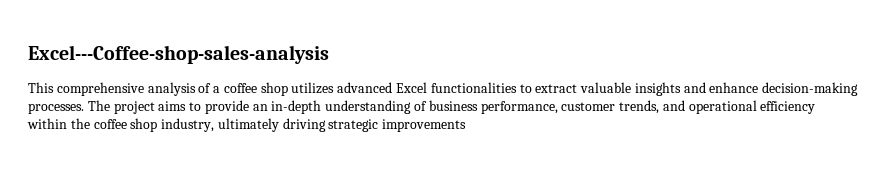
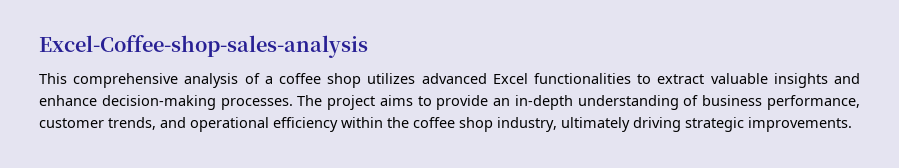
[28,45,329,64] Excel---Coffee-shop-sales-analysis -> [39,35,368,58] Excel-Coffee-shop-sales-analysis
[382,119,467,132] improvements -> [748,117,852,132] improvements.

